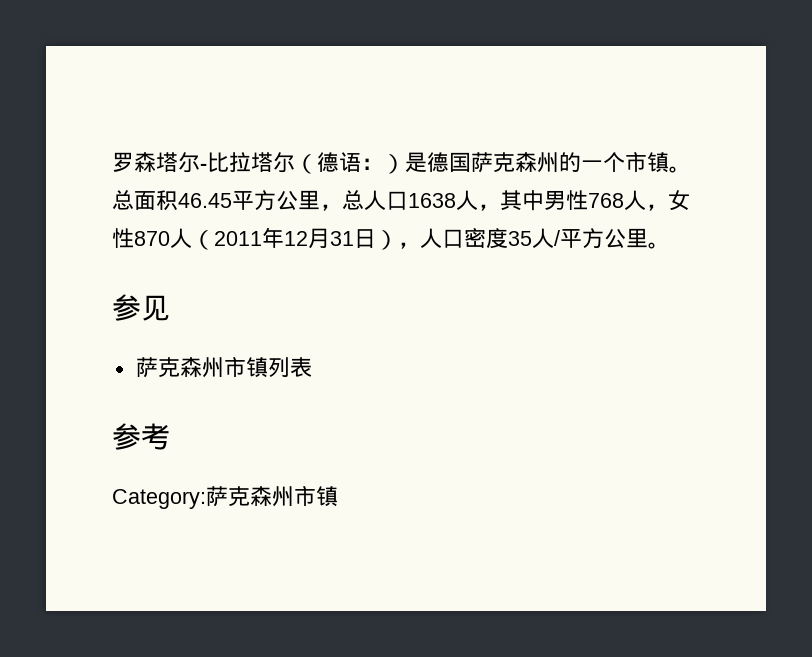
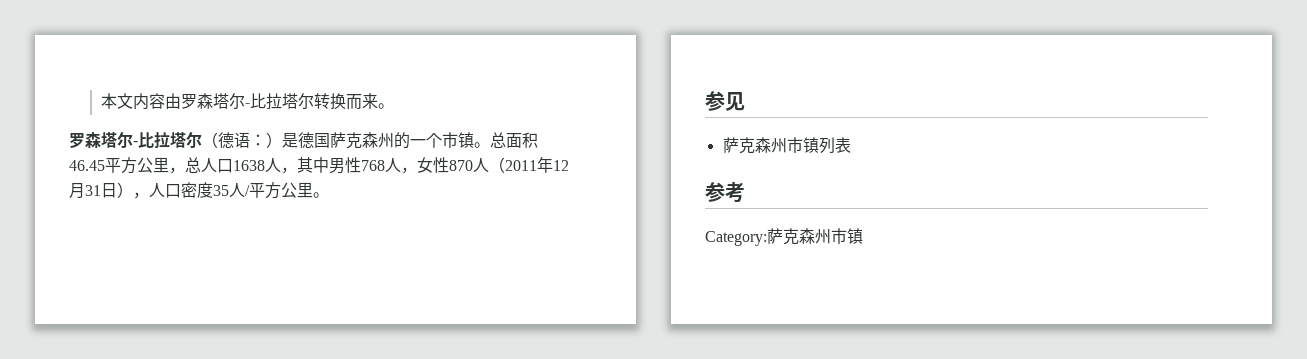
(112, 162) none -> [100,93,394,110] 本文内容由罗森塔尔-比拉塔尔转换而来。 //

